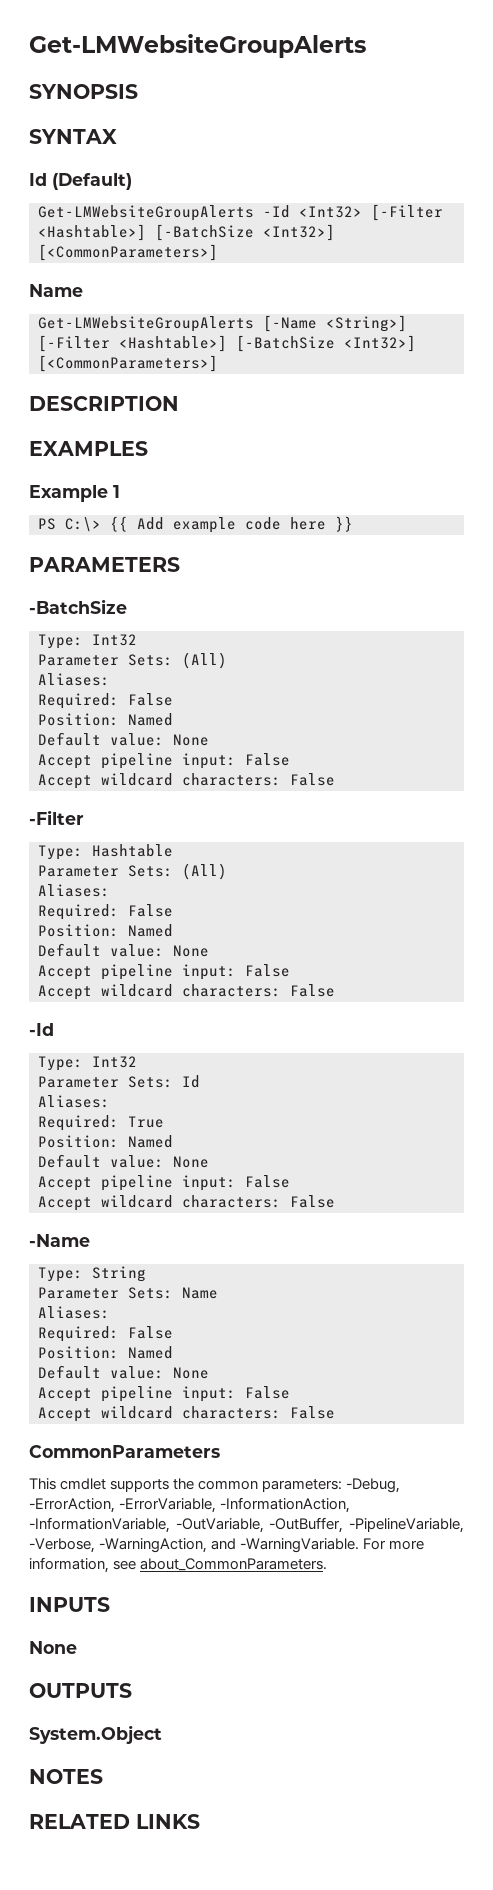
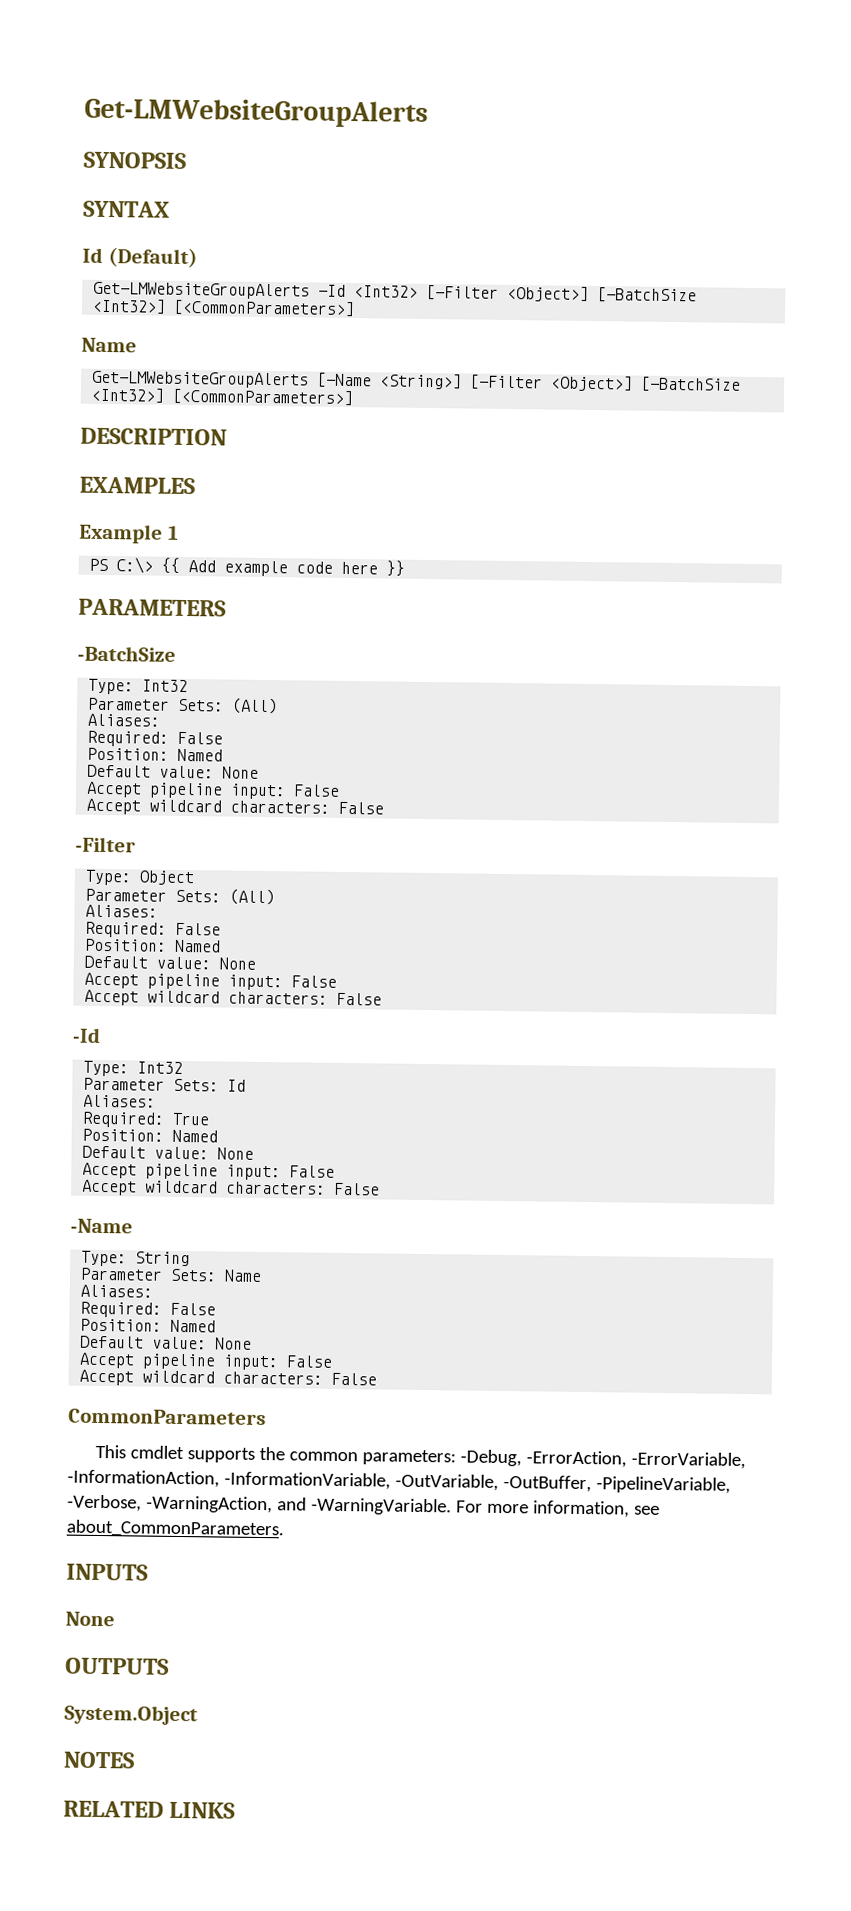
[38,224,146,241] <Hashtable>] -> [507,285,590,302] <Object>]
[119,335,227,352] <Hashtable>] -> [551,375,634,392] <Object>]
[92,844,173,857] Hashtable -> [139,870,196,886] Object

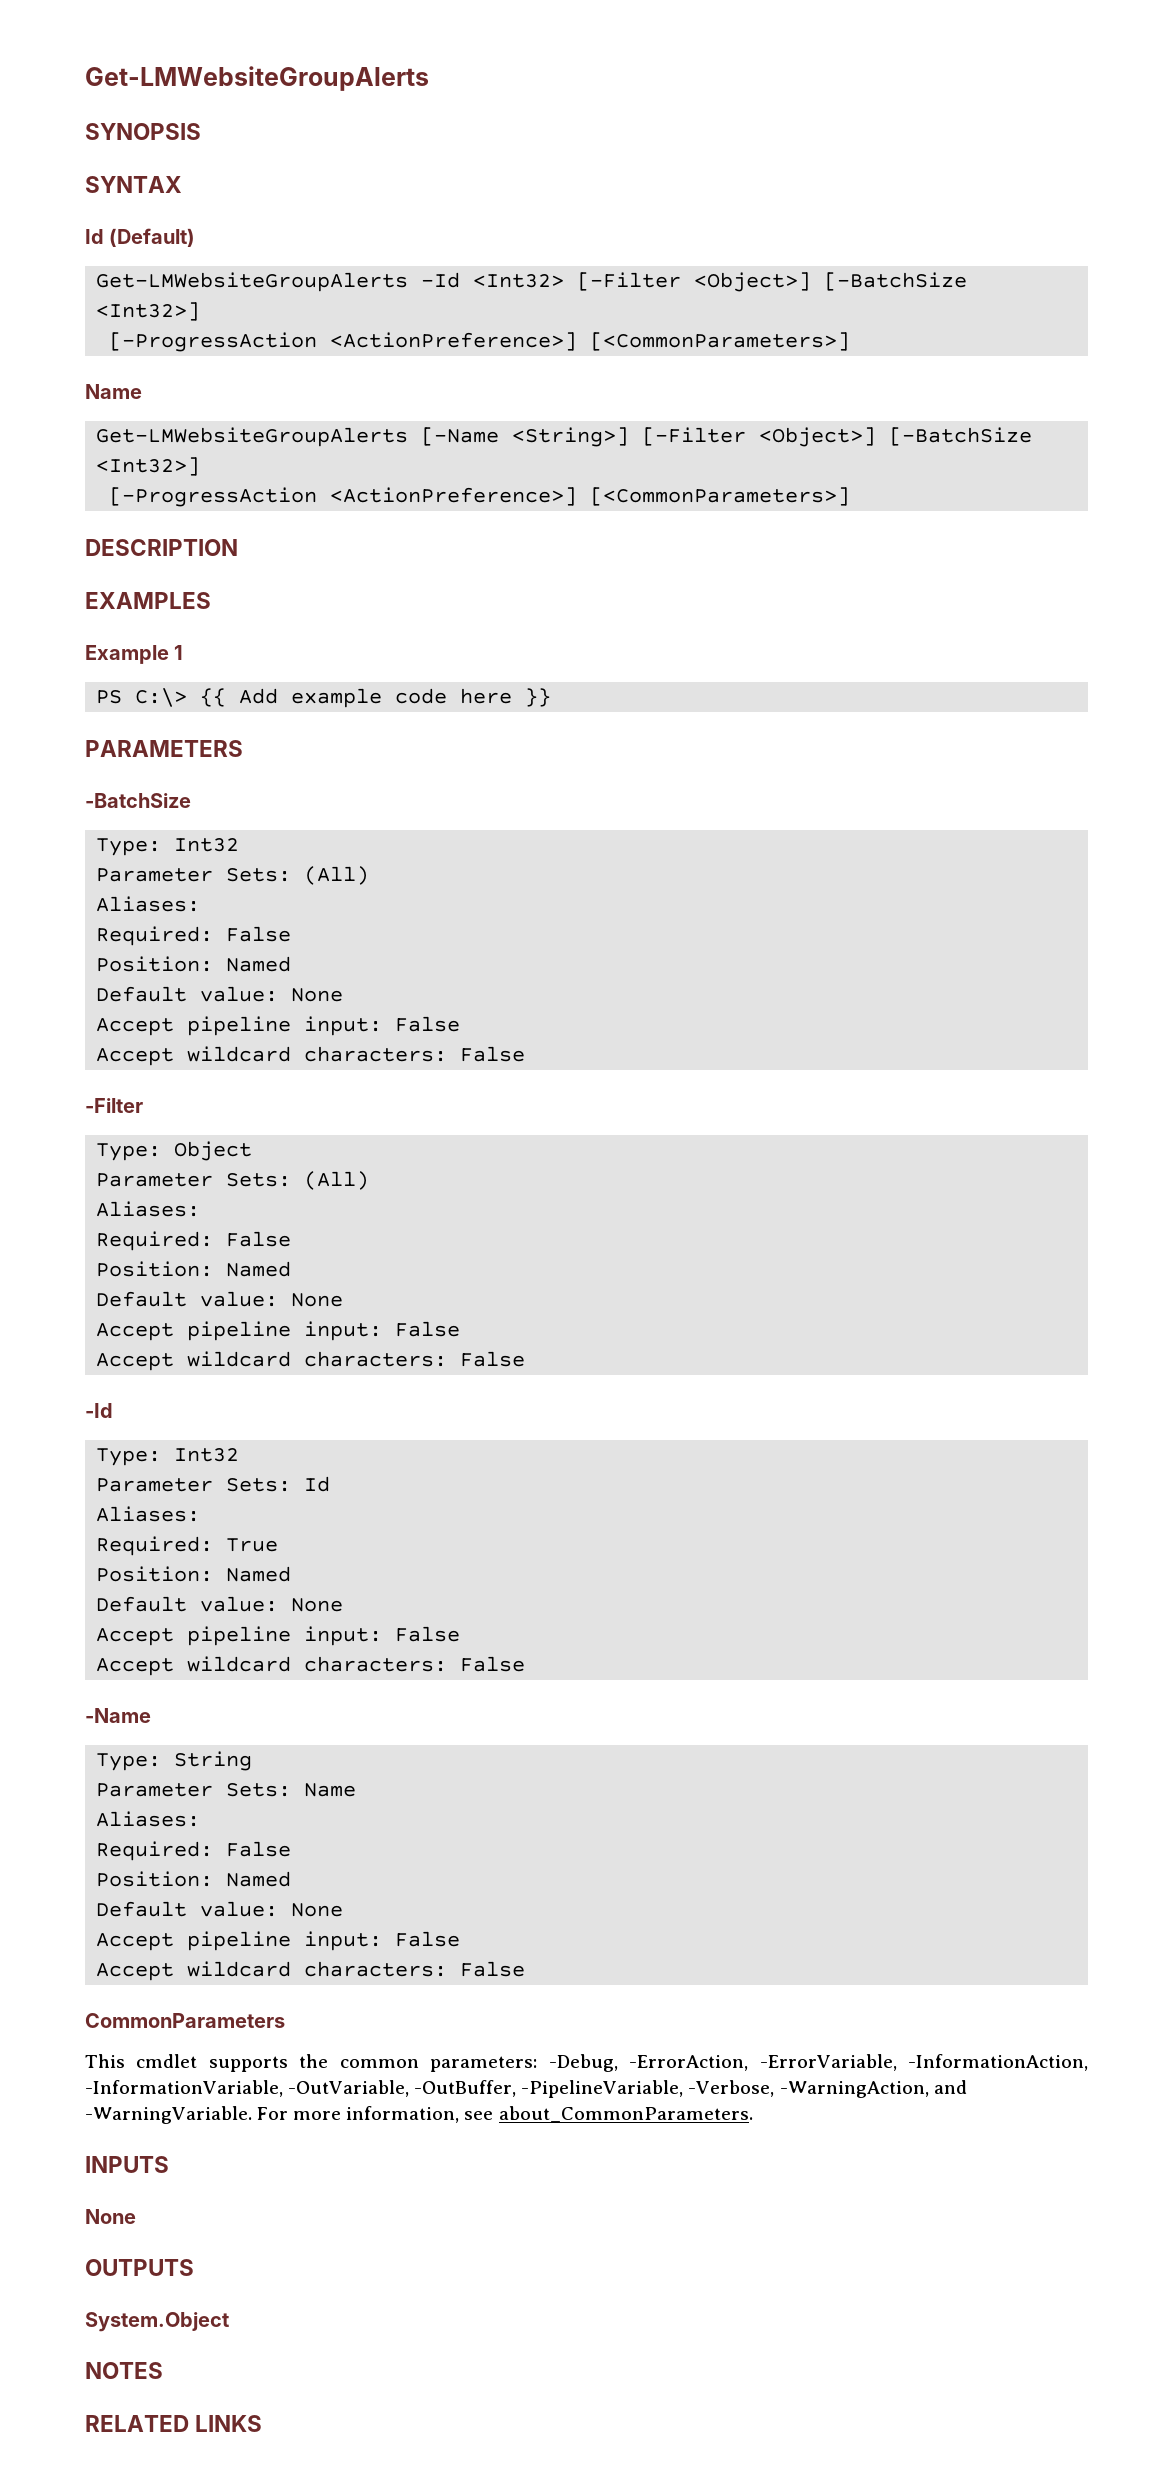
(167, 306) none -> [109,332,578,352] // [-ProgressAction <ActionPreference>]
(166, 395) none -> [109,487,578,507] // [-ProgressAction <ActionPreference>]

